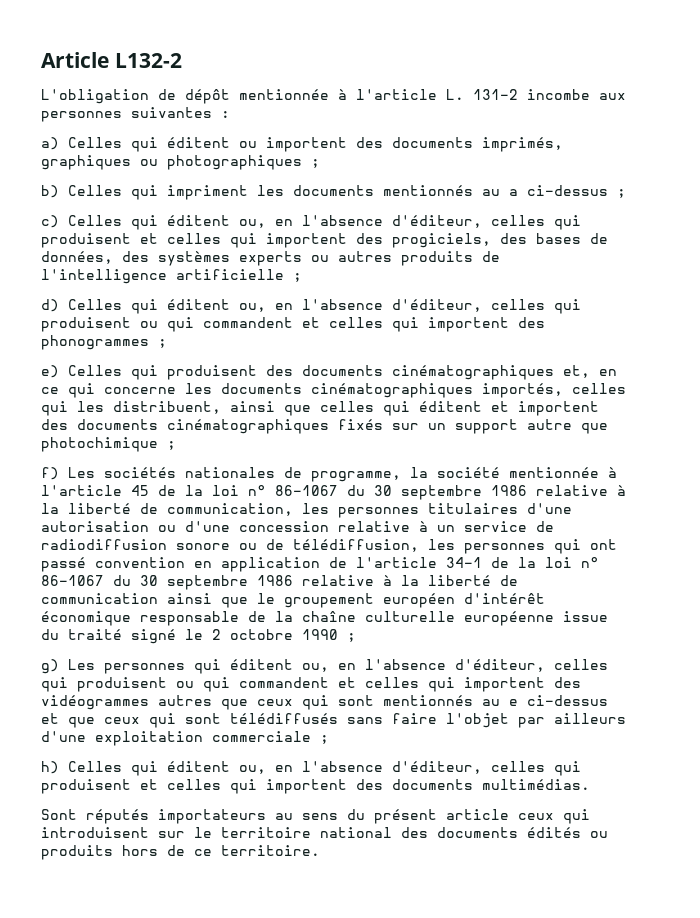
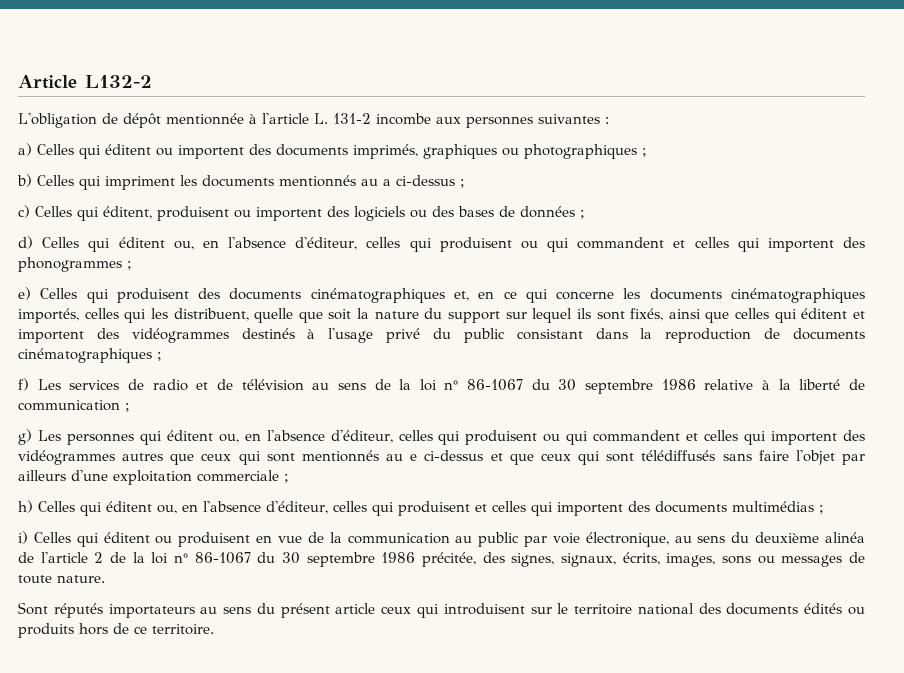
[167,215,581,230] [41,233,608,248] [41,251,500,266] [41,269,284,284] éditent ou, en l'absence d'éditeur, celles qui produisent et celles qui importent des progiciels, des bases de données, des systèmes experts ou autres produits de l'intelligence artificielle -> [103,206,575,221] éditent, produisent ou importent des logiciels ou des bases de données
(221, 407) none -> [254,308,664,323] quelle que soit la nature du support sur lequel ils sont fixés,
[77,419,608,434] [41,437,176,452] [41,467,617,482] [41,485,626,500] [41,503,572,518] [41,521,554,532] [41,539,617,554] [41,557,482,572] documents cinématographiques fixés sur un support autre que photochimique ; // f) Les sociétés nationales de programme, la société mentionnée à l'article 45 de la loi n° 86-1067 du 30 septembre 1986 relative à la liberté de communication, les personnes titulaires d'une autorisation ou d'une concession relative à un service de radiodiffusion sonore ou de télédiffusion, les personnes qui ont passé convention en application de l'article 34-1 -> [131,328,865,343] [18,348,162,363] [18,378,366,391] vidéogrammes destinés à l'usage privé du public consistant dans la reproduction de documents cinématographiques ; // f) Les services de radio et de télévision au sens
[167,593,545,608] [41,611,608,626] [41,629,338,644] ainsi que le groupement européen d'intérêt économique responsable de la chaîne culturelle européenne issue du traité signé le 2 octobre 1990 -> (120, 405) none
[482,779,590,790] multimédias. -> [732,501,824,514] [18,531,866,547] [18,552,865,567] [18,575,105,584] multimédias ; // i) Celles qui éditent ou produisent en vue de la communication au public par voie électronique, au sens du deuxième alinéa de l'article 2 de la loi n° 86-1067 du 30 septembre 1986 précitée, des signes, signaux, écrits, images, sons ou messages de toute nature.

